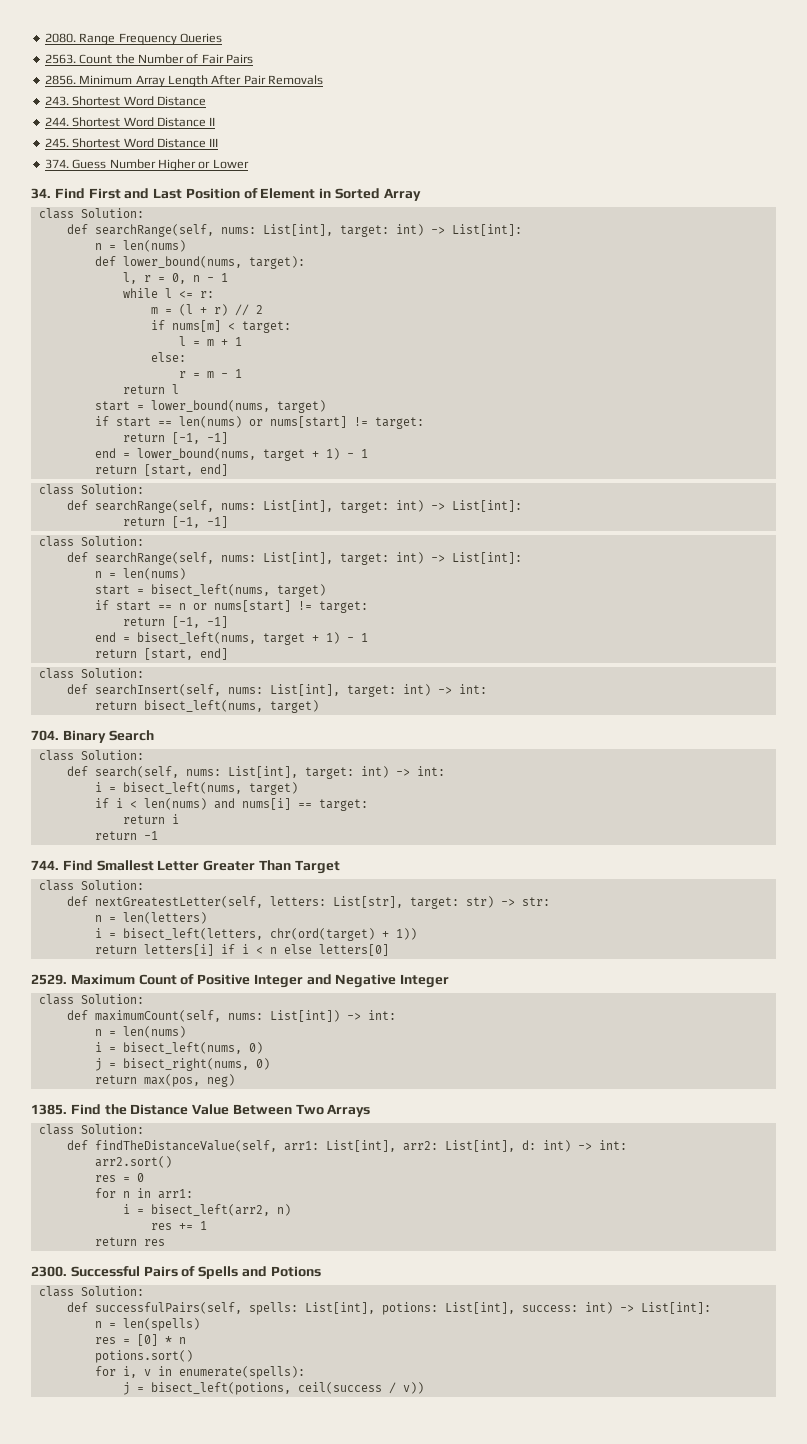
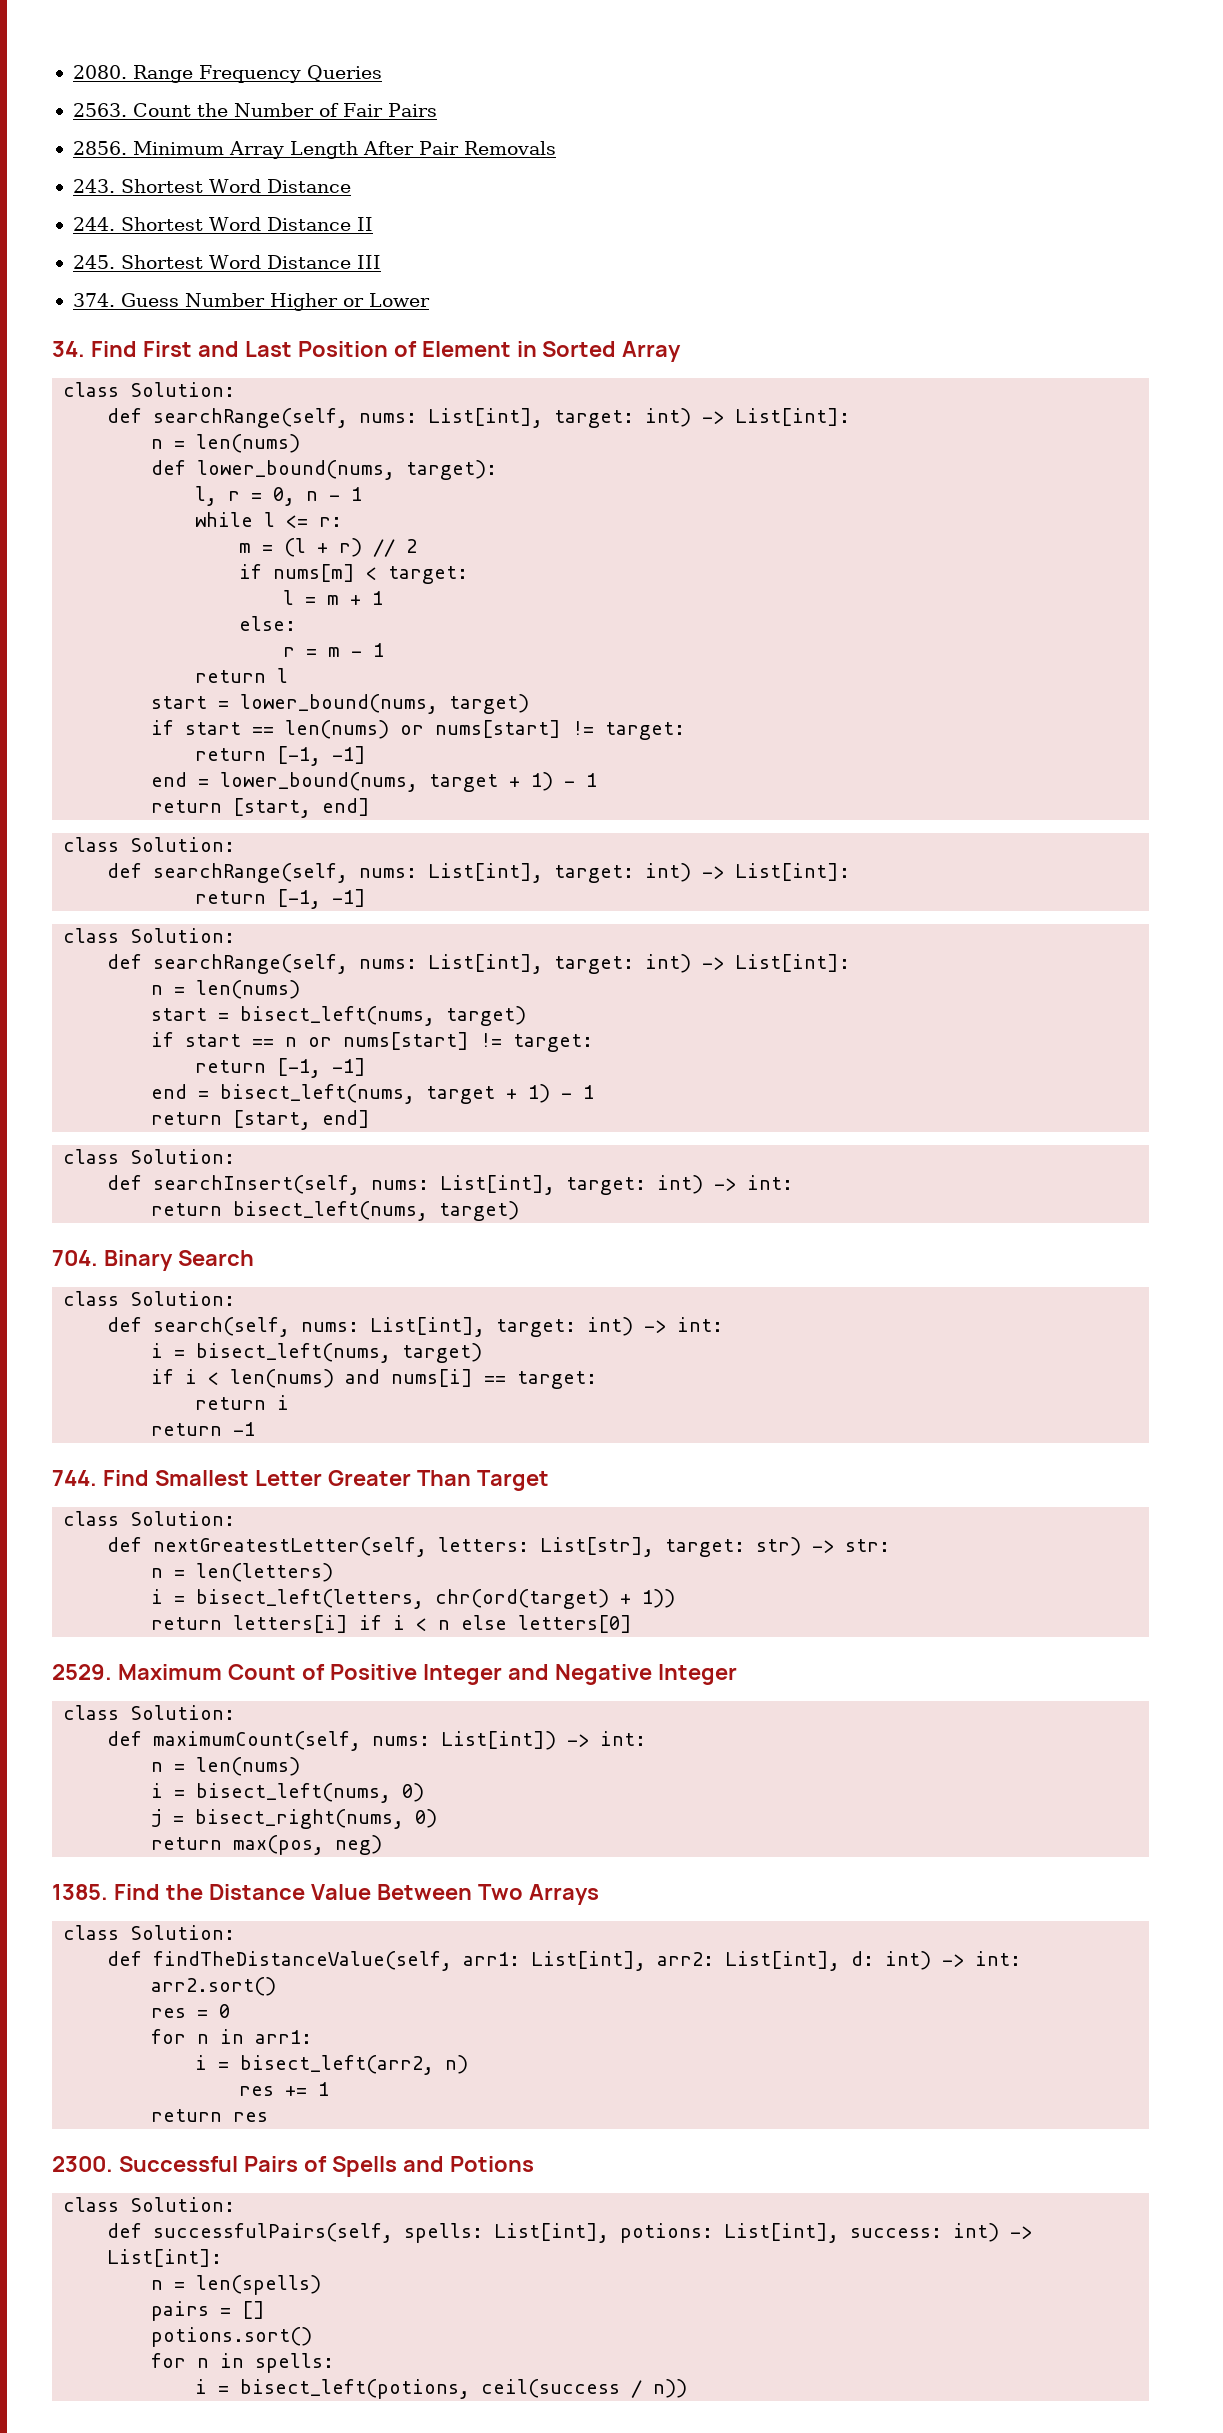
[94,1334,186,1346] [94,1350,193,1363] [94,1366,305,1379] [122,1382,130,1395] res = [0] * n // potions.sort() // for i, v in enumerate(spells): // j -> [151,2301,266,2321] [151,2327,313,2347] [151,2353,335,2373] [195,2379,208,2394] pairs = [] // potions.sort() // for n in spells: // i
[402,1382,424,1394] v)) -> [653,2379,688,2398] n))

